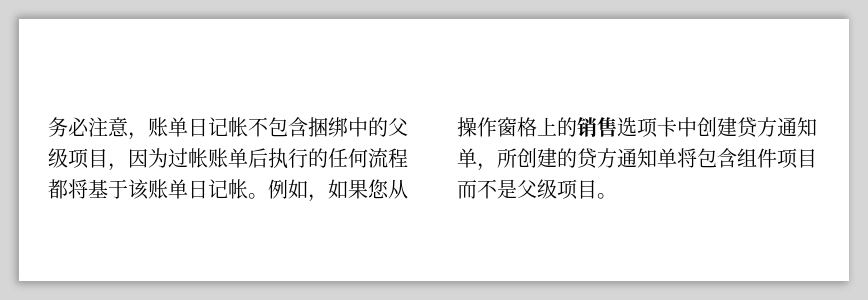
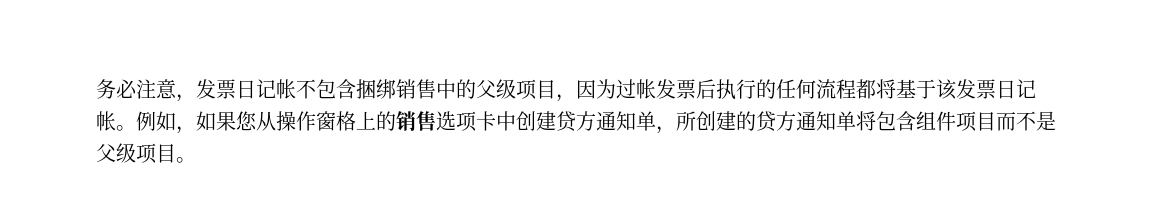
[148,117,188,137] 账单 -> [196,79,236,99] 发票
(348, 127) none -> [396,79,436,99] 销售
[208,148,248,168] 账单 -> [656,79,696,99] 发票
[148,179,188,199] 账单 -> [956,79,996,99] 发票

